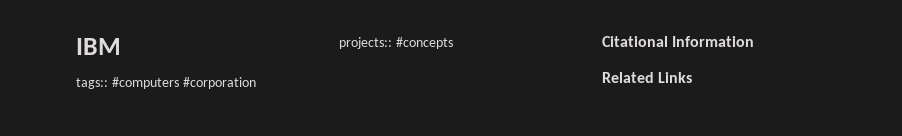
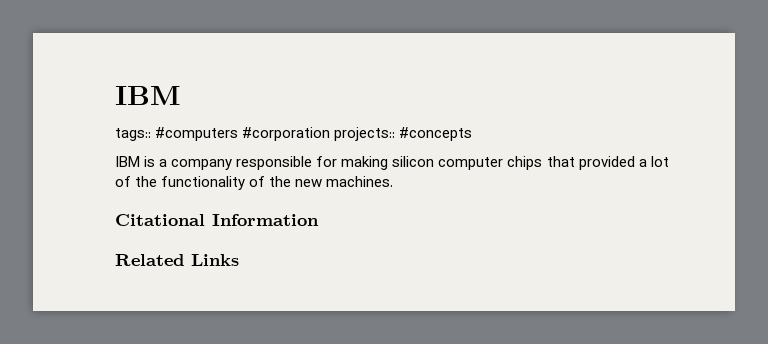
(453, 43) none -> [115,156,669,170] [115,176,394,190] // IBM is a company responsible for making silicon computer chips that provided a lot of the functionality of the new machines.

